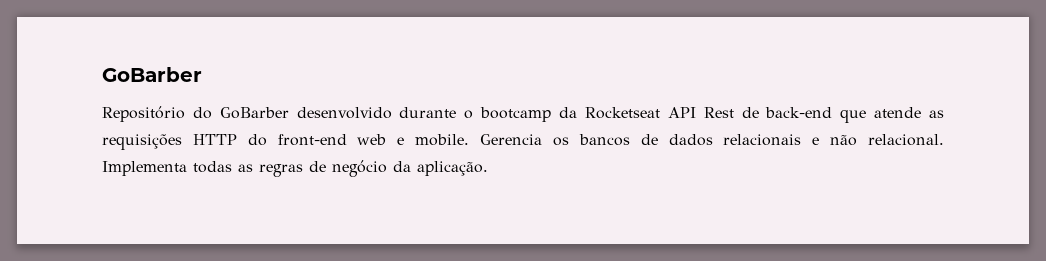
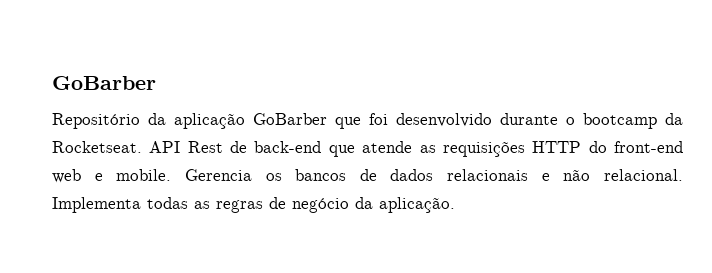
[192,107,289,119] do GoBarber -> [148,113,388,129] da aplicação GoBarber que foi
[584,107,660,119] Rocketseat -> [52,141,142,153] Rocketseat.

